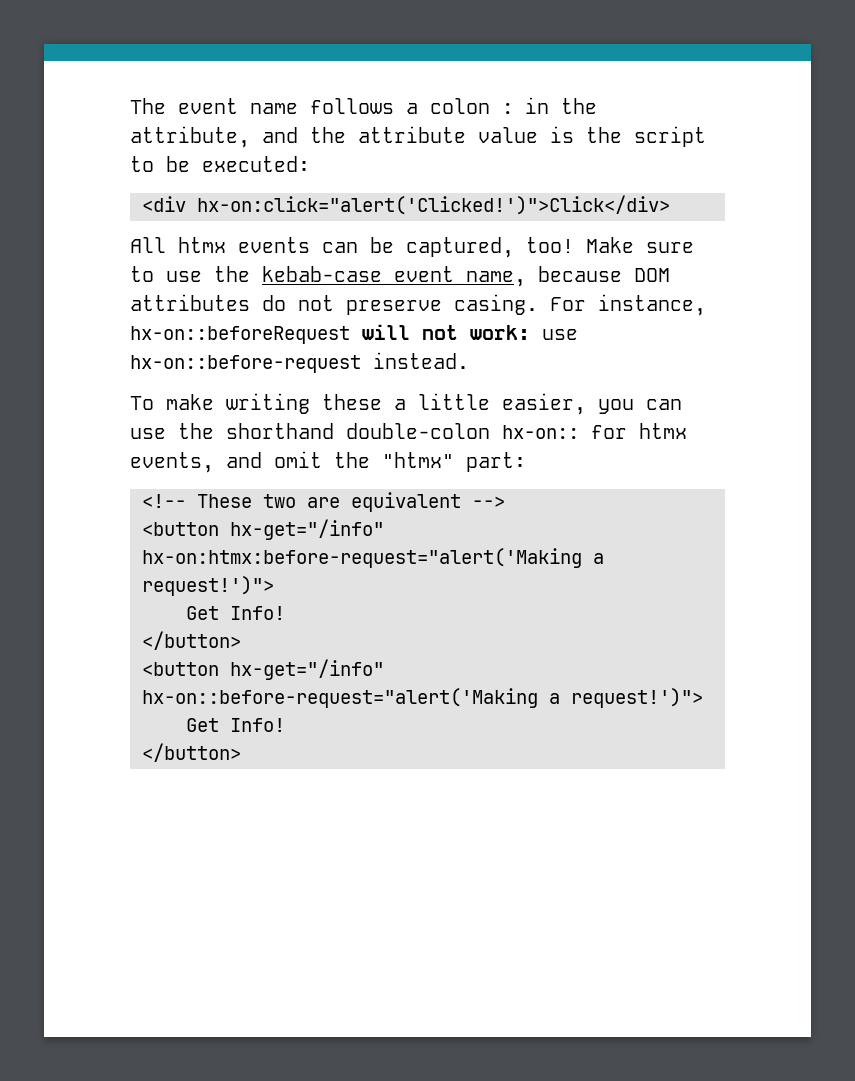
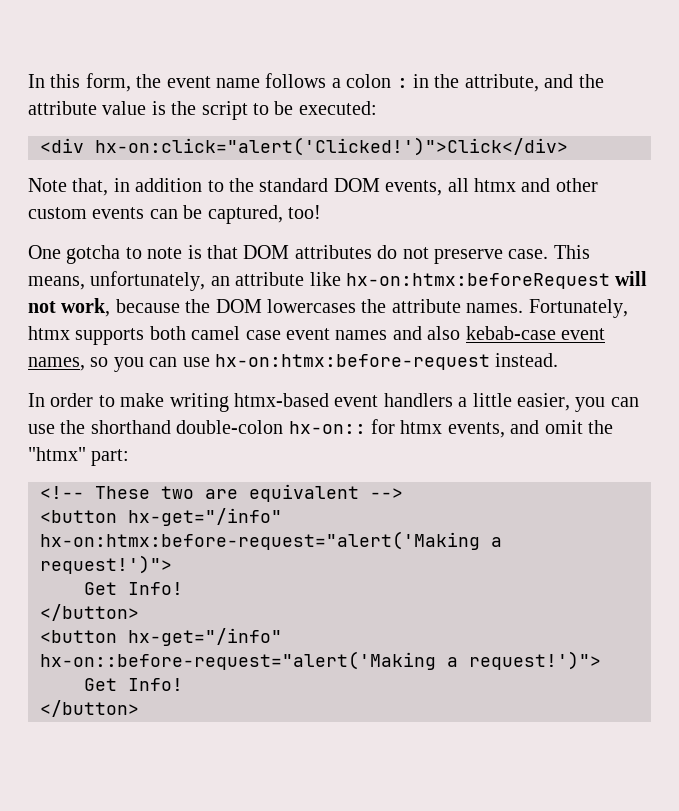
[130,98,166,114] The -> [28,73,162,92] In this form, the
[130,237,226,253] All htmx -> [28,178,598,196] [28,207,87,219] Note that, in addition to the standard DOM events, all htmx and other custom
[586,237,694,253] [130,266,622,287] Make sure to use the kebab-case event name, because -> [28,245,239,264] // One gotcha to note is that
[454,294,706,316] [130,324,578,344] [130,352,469,373] [130,393,382,414] casing. For instance, hx-on::beforeRequest will not work: use hx-on::before-request instead. // To make writing these -> [508,245,590,259] [28,271,648,291] [28,298,628,318] [28,326,605,345] [28,353,559,372] [28,393,453,412] case. This means, unfortunately, an attribute like hx-on:htmx:beforeRequest will not work, because the DOM lowercases the attribute names. Fortunately, htmx supports both camel case event names and also kebab-case event names, so you can use hx-on:htmx:before-request instead. // In order to make writing htmx-based event handlers

